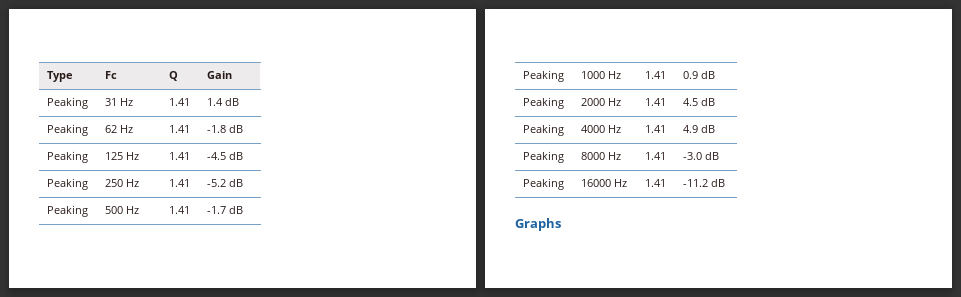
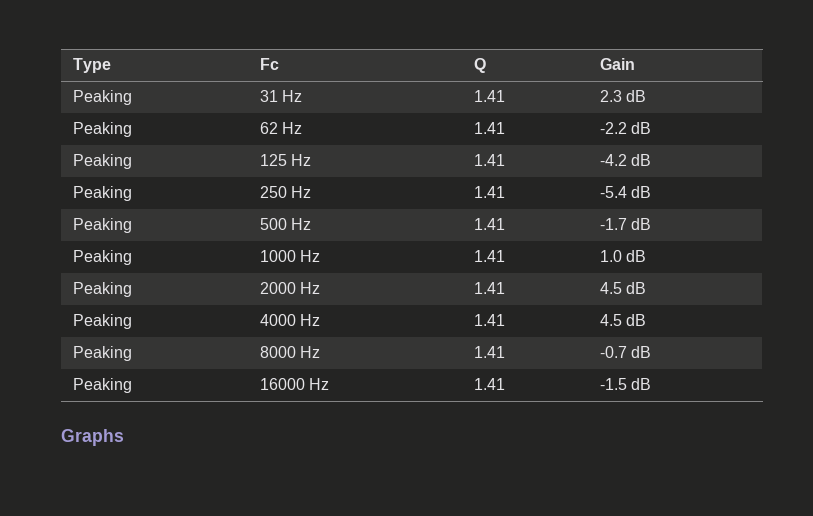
[207,98,224,106] 1.4 -> [600,90,623,102] 2.3
[207,125,227,133] -1.8 -> [600,122,628,134] -2.2
[207,152,227,160] -4.5 -> [600,154,628,166] -4.2
[207,179,227,187] -5.2 -> [600,186,628,198] -5.4
[683,71,699,79] 0.9 -> [600,250,623,262] 1.0
[683,125,699,133] 4.9 -> [600,314,623,326] 4.5
[683,152,703,160] -3.0 -> [600,346,628,358] -0.7
[683,179,709,187] -11.2 -> [600,378,628,390] -1.5

